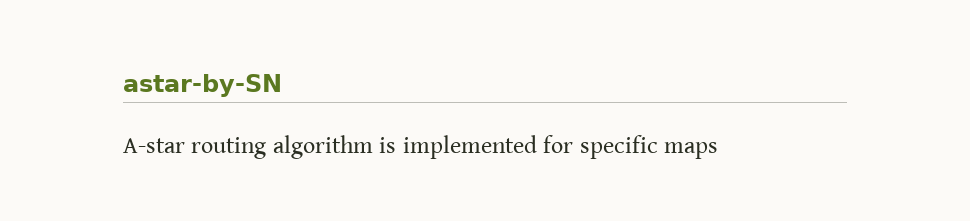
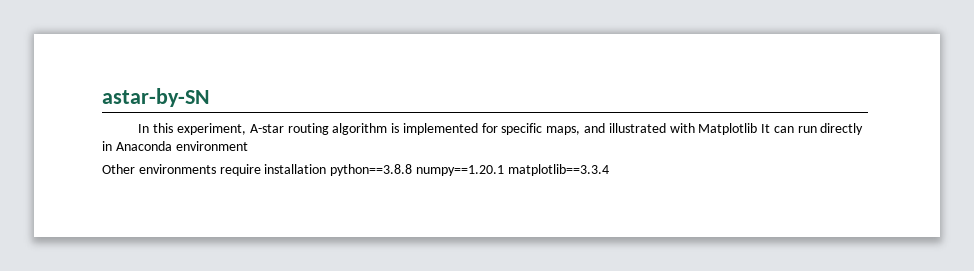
(282, 85) none -> [138,123,246,135] In this experiment,
[664,142,719,159] maps -> [546,123,864,135] [102,141,248,151] [102,164,609,176] maps, and illustrated with Matplotlib It can run directly in Anaconda environment // Other environments require installation python==3.8.8 numpy==1.20.1 matplotlib==3.3.4

